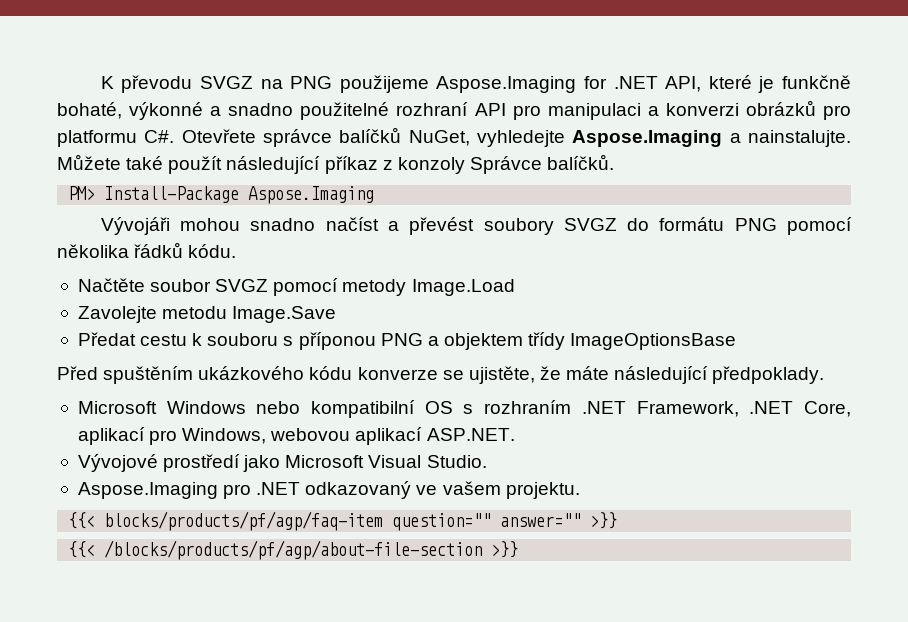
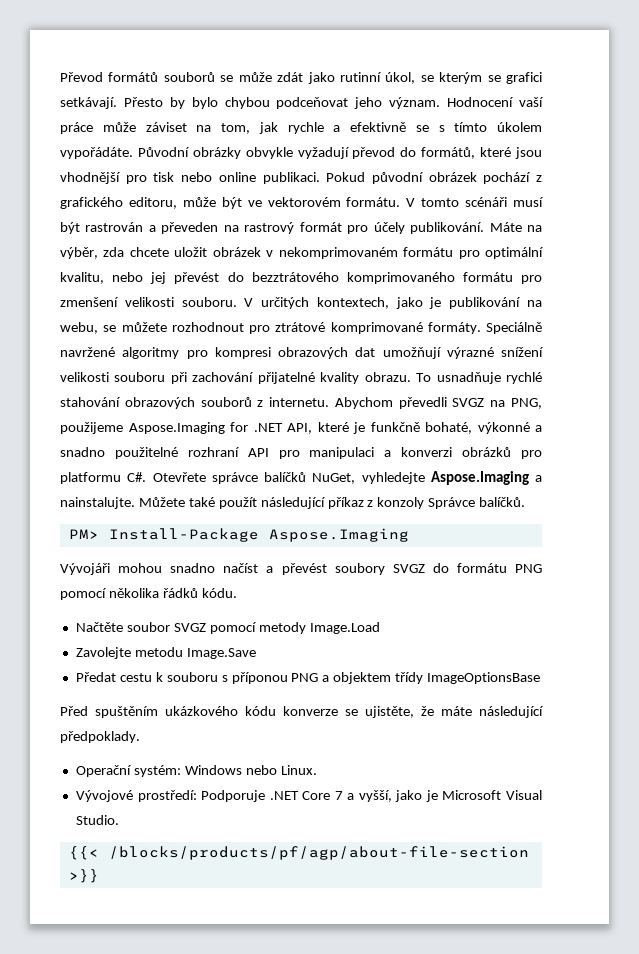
[100,75,193,93] K převodu -> [60,72,542,84] [60,97,544,109] [60,122,542,134] [60,147,543,159] [60,172,542,184] [60,197,543,209] [60,222,542,234] [60,247,543,259] [60,272,542,284] [60,297,542,309] [60,322,542,334] [60,347,543,359] [60,372,542,384] [60,397,447,409] Převod formátů souborů se může zdát jako rutinní úkol, se kterým se grafici setkávají. Přesto by bylo chybou podceňovat jeho význam. Hodnocení vaší práce může záviset na tom, jak rychle a efektivně se s tímto úkolem vypořádáte. Původní obrázky obvykle vyžadují převod do formátů, které jsou vhodnější pro tisk nebo online publikaci. Pokud původní obrázek pochází z grafického editoru, může být ve vektorovém formátu. V tomto scénáři musí být rastrován a převeden na rastrový formát pro účely publikování. Máte na výběr, zda chcete uložit obrázek v nekomprimovaném formátu pro optimální kvalitu, nebo jej převést do bezztrátového komprimovaného formátu pro zmenšení velikosti souboru. V určitých kontextech, jako je publikování na webu, se můžete rozhodnout pro ztrátové komprimované formáty. Speciálně navržené algoritmy pro kompresi obrazových dat umožňují výrazné snížení velikosti souboru při zachování přijatelné kvality obrazu. To usnadňuje rychlé stahování obrazových souborů z internetu. Abychom převedli
[290,76,333,89] PNG -> [510,398,542,409] PNG,
[77,400,852,418] [77,427,515,445] [77,454,487,472] [77,481,580,499] [68,511,618,531] Microsoft Windows nebo kompatibilní OS s rozhraním .NET Framework, .NET Core, aplikací pro Windows, webovou aplikací ASP.NET. // Vývojové prostředí jako Microsoft Visual Studio. // Aspose.Imaging pro .NET odkazovaný ve vašem projektu. // {{< blocks/products/pf/agp/faq-item question="" answer="" >}} -> [75,765,317,777] [75,790,543,802] [75,815,119,825] Operační systém: Windows nebo Linux. // Vývojové prostředí: Podporuje .NET Core 7 a vyšší, jako je Microsoft Visual Studio.

